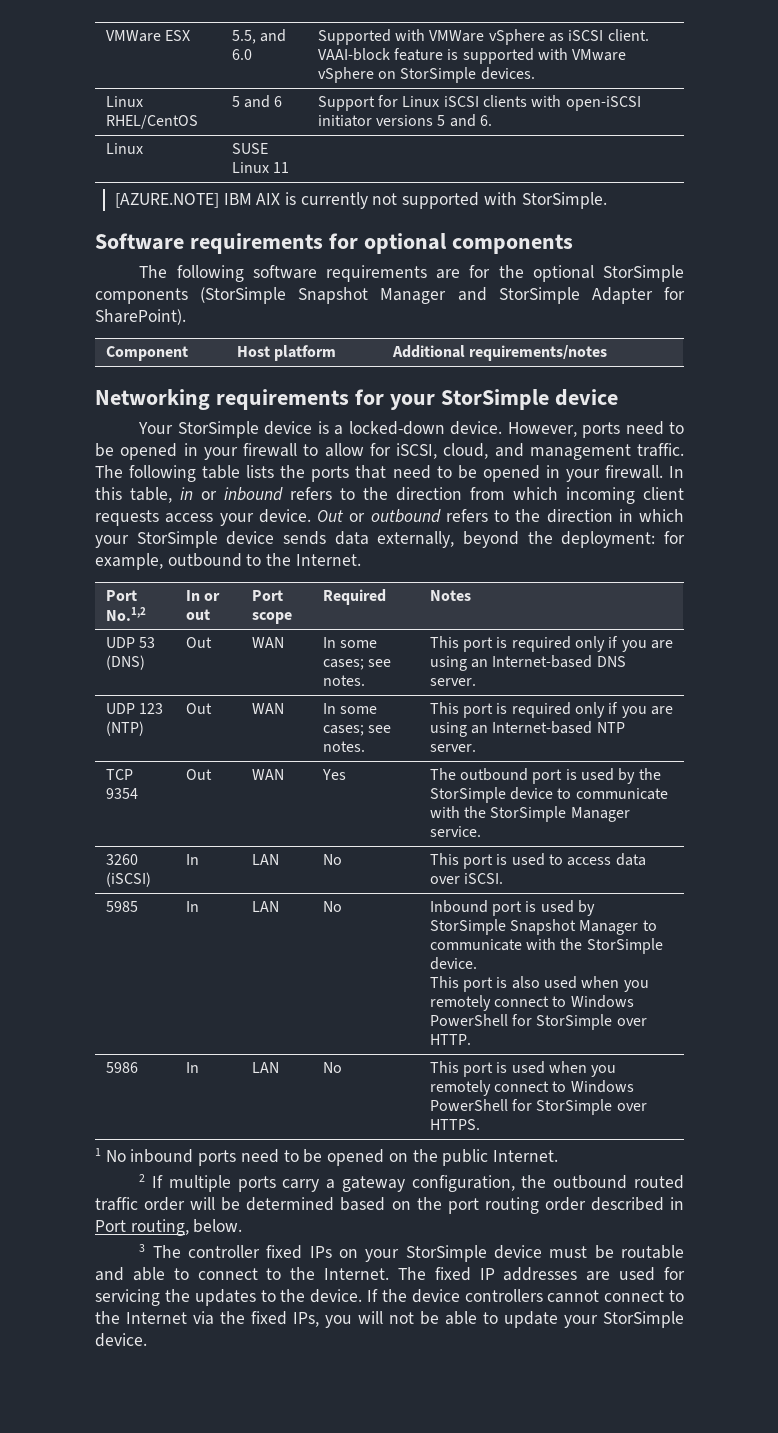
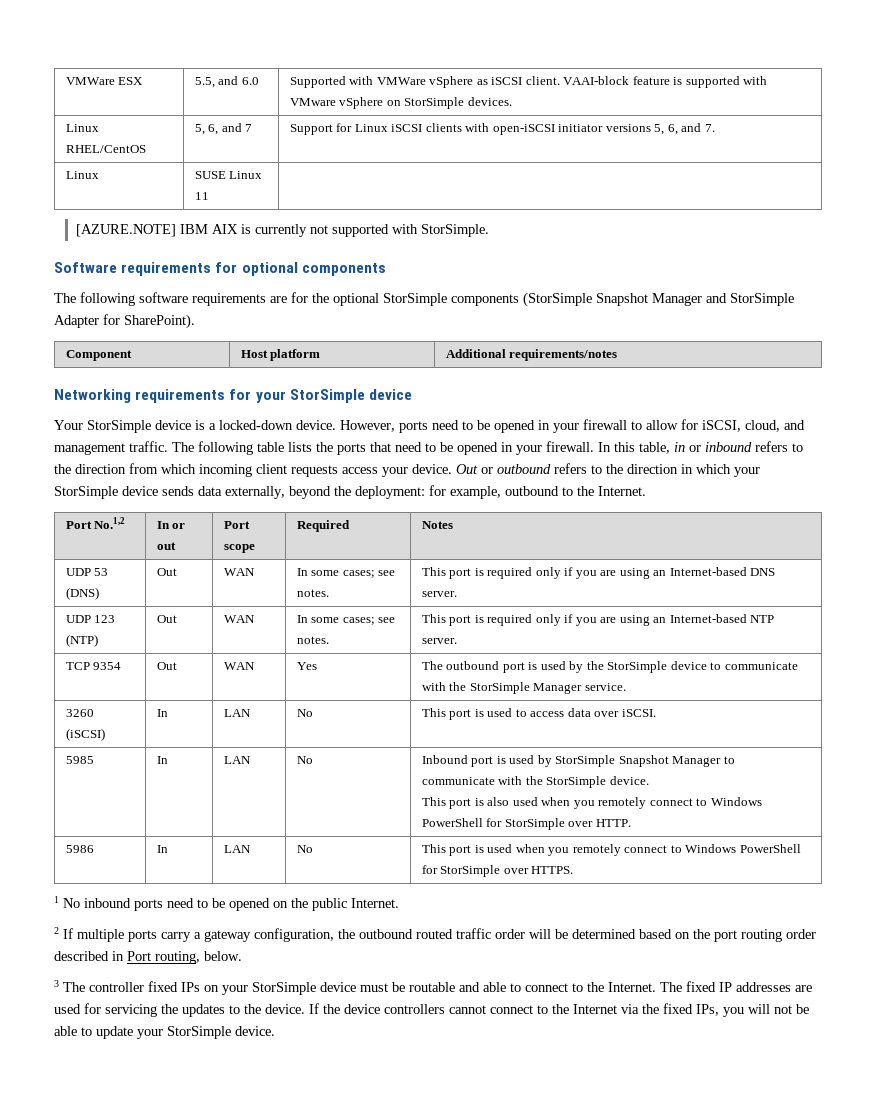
[231,95,283,108] 5 and 6 -> [194,123,253,135] 5, 6, and 7
[437,114,492,127] 5 and 6. -> [654,123,715,135] 5, 6, and 7.

